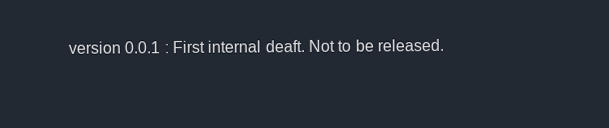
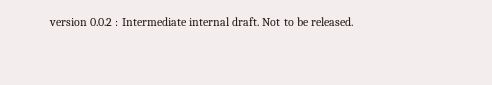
[124,39,305,54] 0.0.1 : First internal deaft. -> [90,17,260,26] 0.0.2 : Intermediate internal draft.

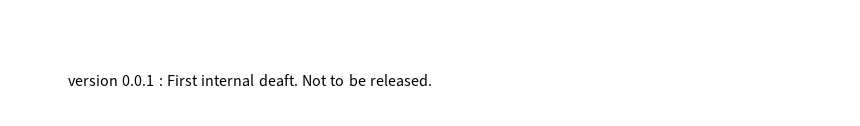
[90,17,260,26] 0.0.2 : Intermediate internal draft. -> [122,74,298,87] 0.0.1 : First internal deaft.

